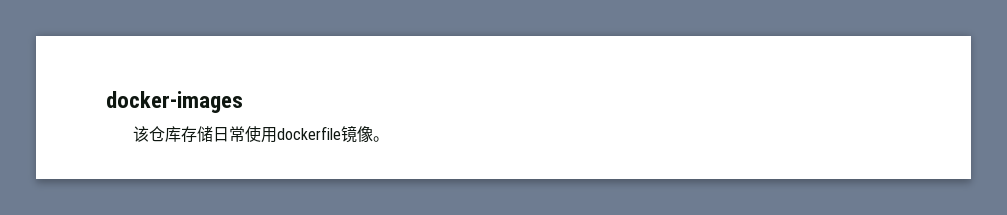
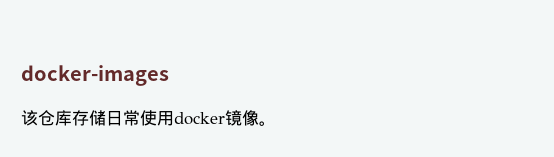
[277,126,342,140] dockerfile -> [174,112,225,125] docker

